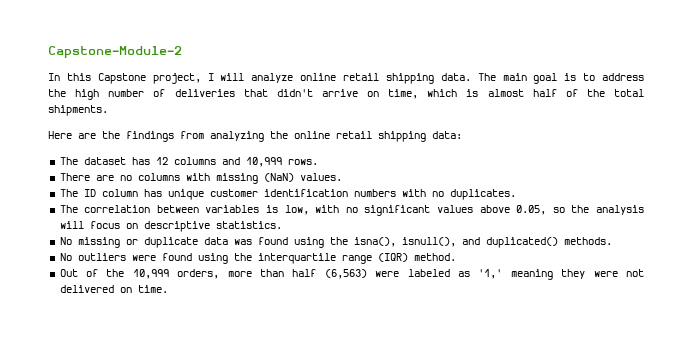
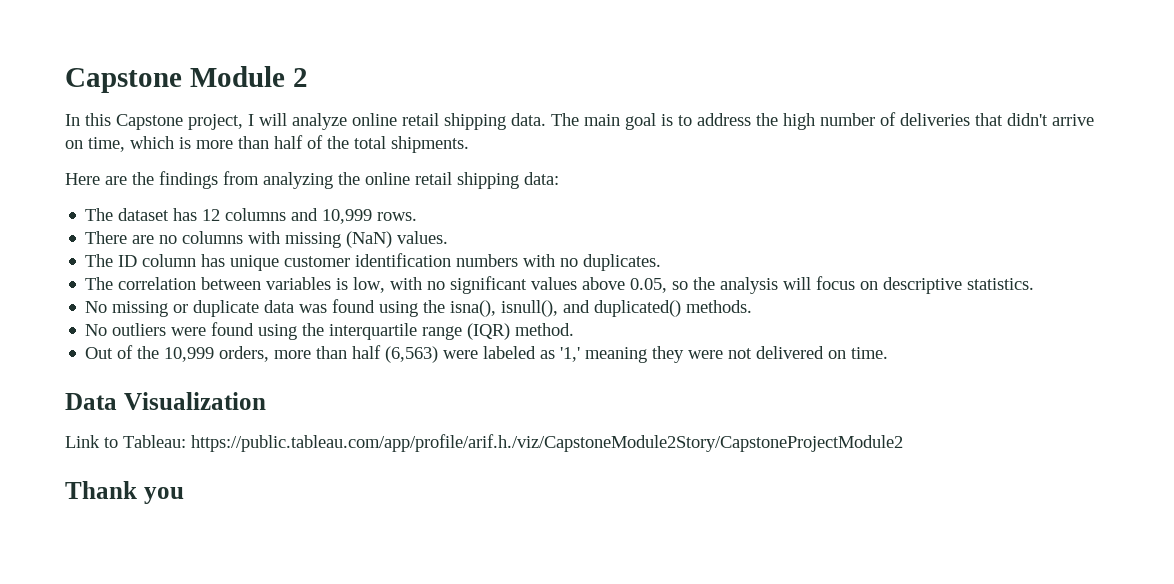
[48,46,182,58] Capstone-Module-2 -> [65,66,308,93] Capstone Module 2
[487,89,524,97] almost -> [196,136,269,149] more than
(168, 289) none -> [65,392,266,410] [65,434,903,452] [65,481,184,504] // Data Visualization // Link to Tableau: https://public.tableau.com/app/profile/arif.h./viz/CapstoneModule2Story/CapstoneProjectModule2 // Thank you

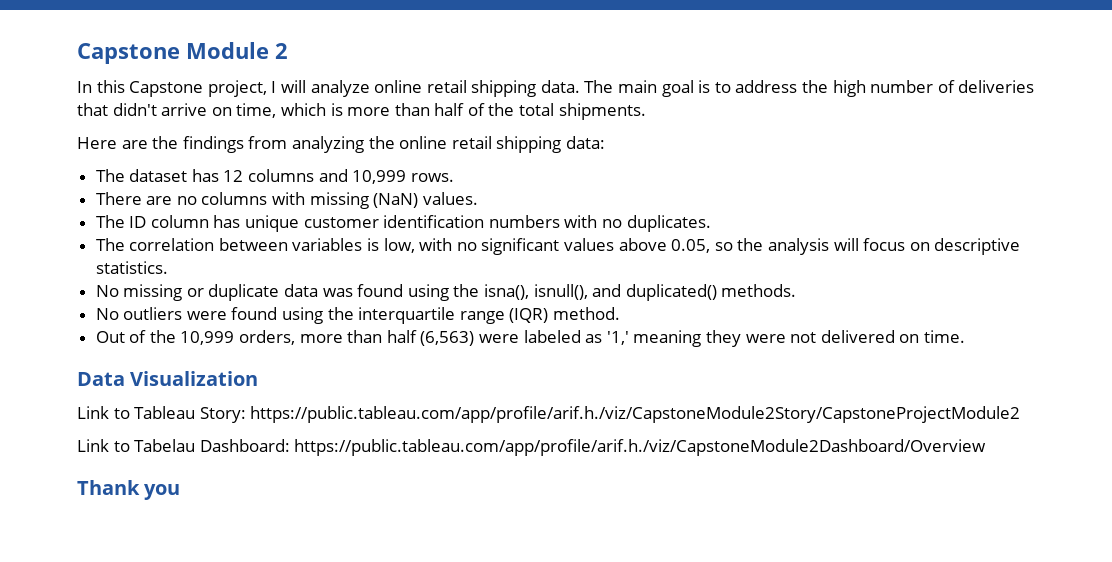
[123,435,186,448] Tableau: -> [134,406,246,423] Tableau Story:
(903, 443) none -> [77,439,987,456] // Link to Tabelau Dashboard: https://public.tableau.com/app/profile/arif.h./viz/CapstoneModule2Dashboard/Overview

